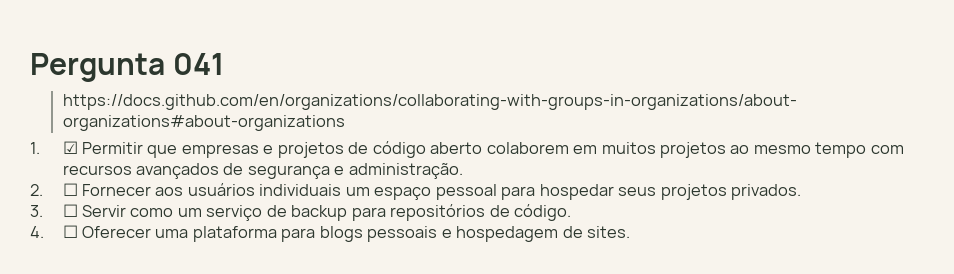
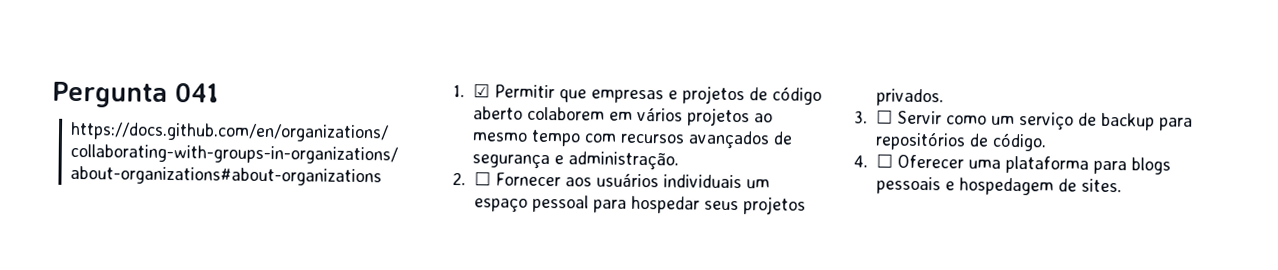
[601,142,656,154] muitos -> [636,107,683,122] vários

